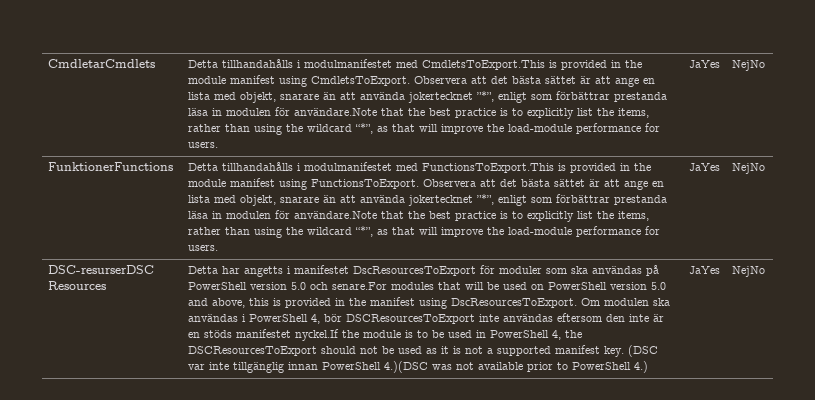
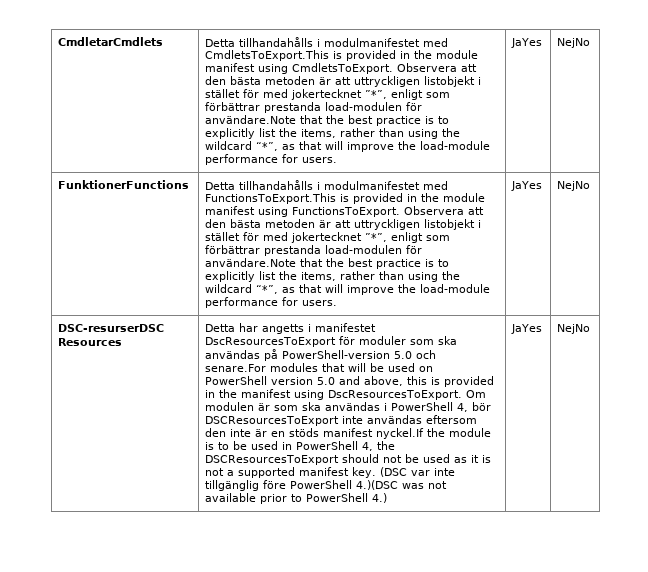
[490,76,655,87] [187,91,667,103] [187,108,271,116] det bästa sättet är att ange en lista med objekt, snarare än att använda jokertecknet ”*”, enligt som förbättrar prestanda läsa in modulen -> [205,76,482,87] [205,89,451,100] [205,102,403,113] den bästa metoden är att uttryckligen listobjekt i stället för med jokertecknet ”*”, enligt som förbättrar prestanda load-modulen
[499,179,664,190] [187,194,667,206] [187,211,271,219] det bästa sättet är att ange en lista med objekt, snarare än att använda jokertecknet ”*”, enligt som förbättrar prestanda läsa in modulen -> [205,219,482,230] [205,232,451,243] [205,245,403,256] den bästa metoden är att uttryckligen listobjekt i stället för med jokertecknet ”*”, enligt som förbättrar prestanda load-modulen
[187,282,287,290] PowerShell version -> [282,350,391,359] PowerShell-version
(649, 302) none -> [258,403,299,411] är som
[235,329,291,338] manifestet -> [323,428,374,437] manifest
[287,362,318,370] innan -> [263,480,287,489] före

